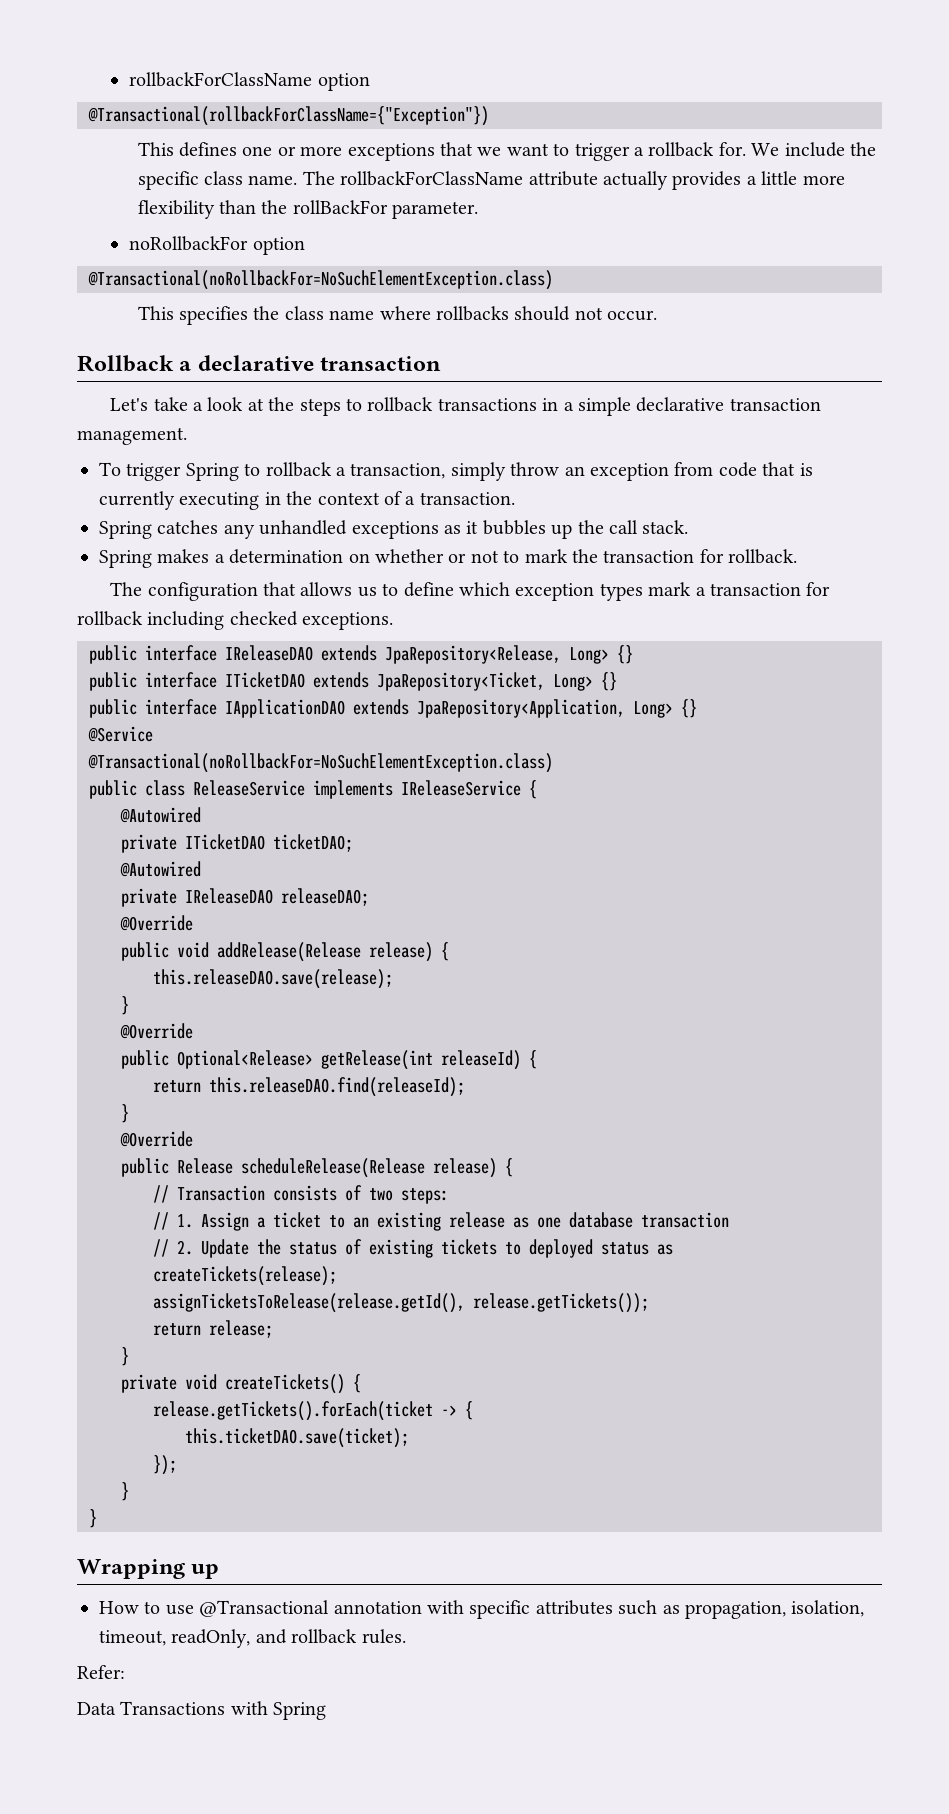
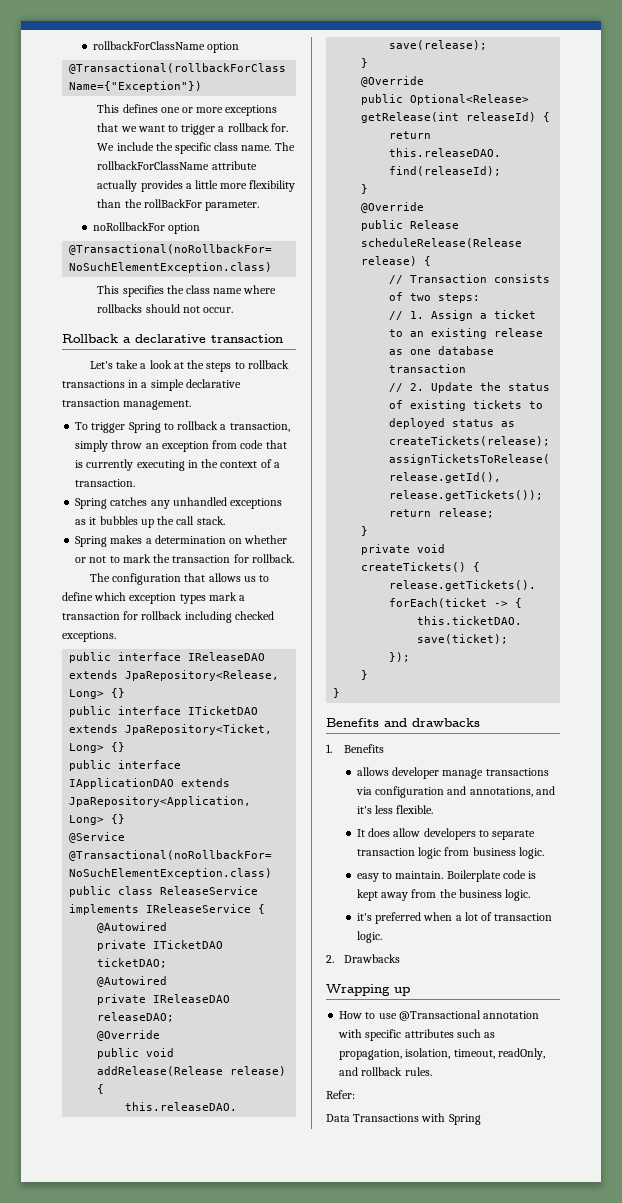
(97, 1518) none -> [326,718,480,727] [326,744,384,753] [356,767,549,779] [355,786,555,798] [356,805,434,814] [356,828,536,840] [356,847,544,859] [356,870,537,882] [356,889,531,901] [356,912,553,924] [356,931,382,943] [326,954,400,963] // Benefits and drawbacks // 1. Benefits // allows developer manage transactions via configuration and annotations, and it's less flexible. // It does allow developers to separate transaction logic from business logic. // easy to maintain. Boilerplate code is kept away from the business logic. // it's preferred when a lot of transaction logic. // 2. Drawbacks

